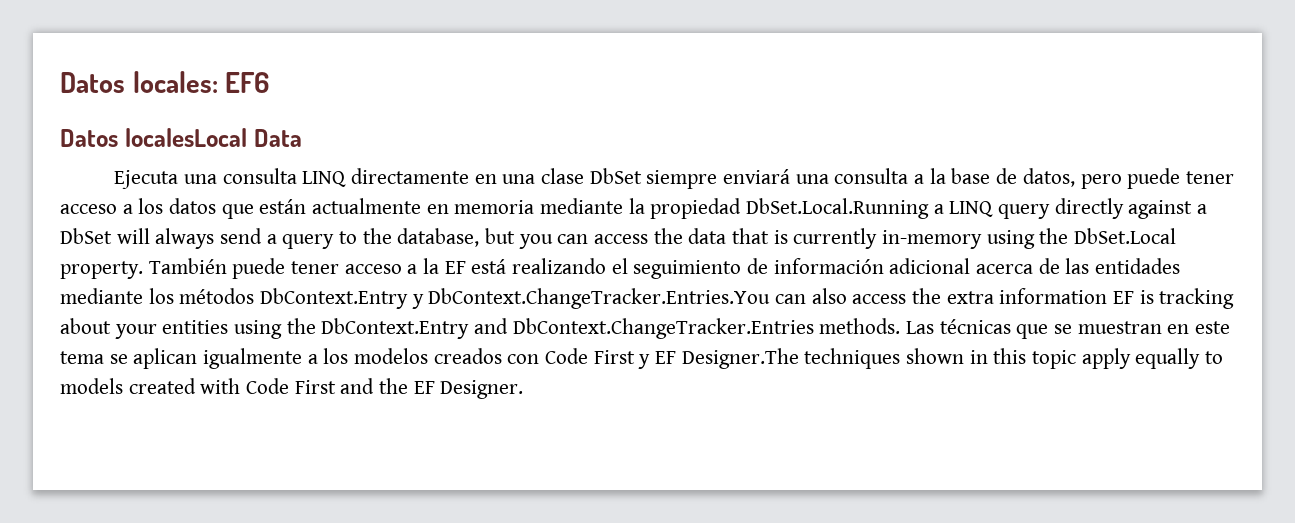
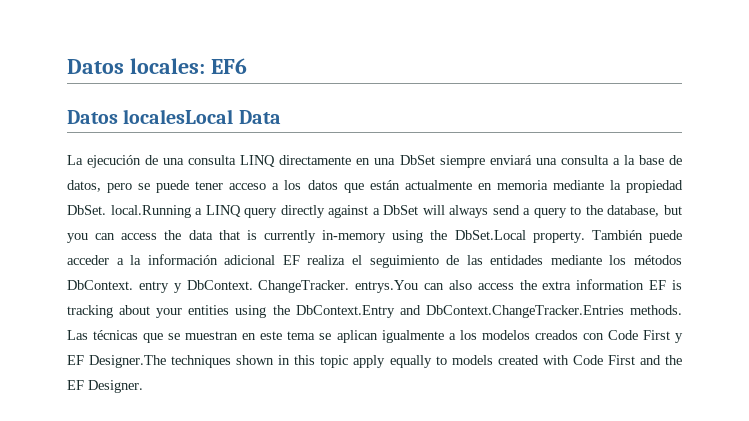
[114,170,179,189] Ejecuta -> [67,155,159,168] La ejecución de
[541,168,585,184] clase -> (396, 161) none
(1122, 181) none -> [138,183,151,190] se
[746,198,930,219] DbSet.Local.Running -> [67,205,191,218] DbSet. local.Running
[291,258,1034,279] tener acceso a la EF está realizando el seguimiento de información adicional acerca -> [67,254,439,268] acceder a la información adicional EF realiza el seguimiento
[260,288,771,309] DbContext.Entry y DbContext.ChangeTracker.Entries.You -> [67,280,419,293] DbContext. entry y DbContext. ChangeTracker. entrys.You

